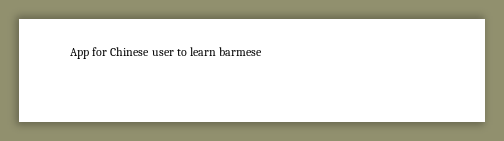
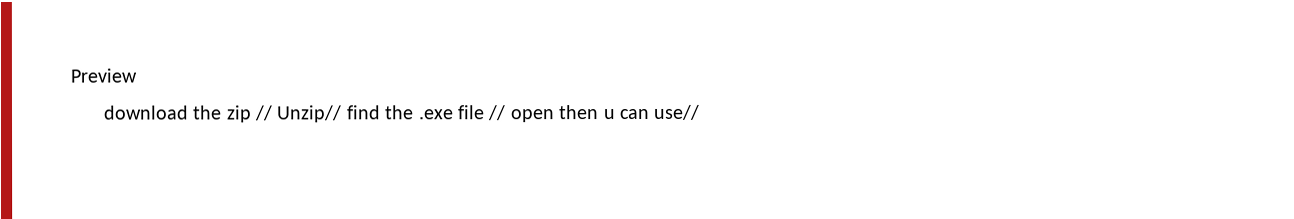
[70,47,263,59] App for Chinese user to learn barmese -> [70,68,137,83] [102,104,701,123] Preview // download the zip // Unzip// find the .exe file // open then u can use//

